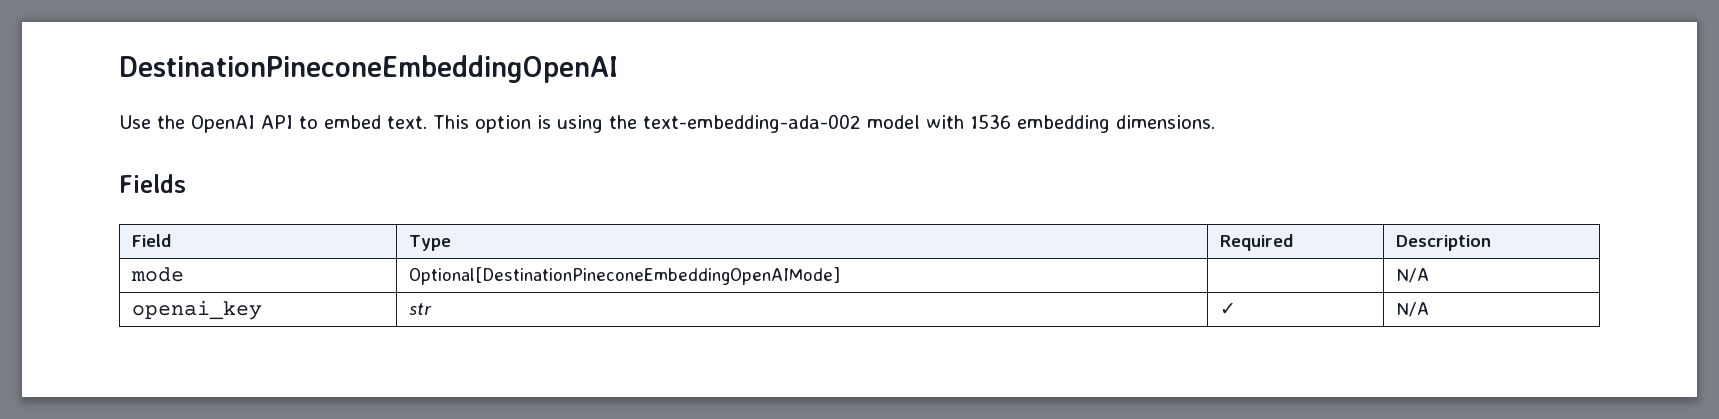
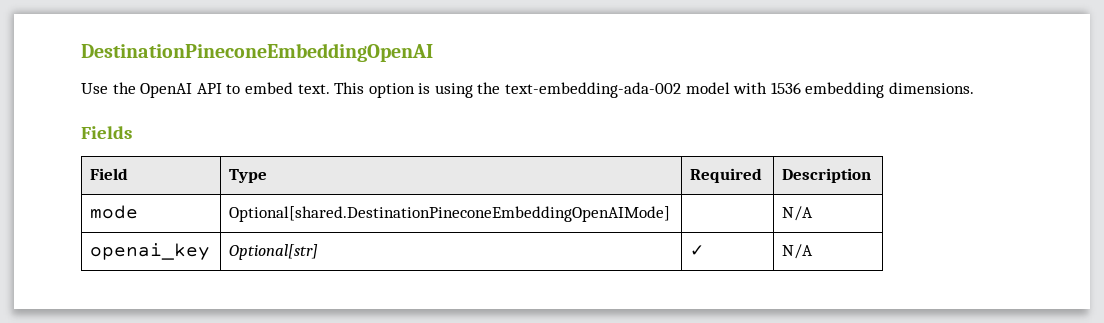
[408,267,840,285] Optional[DestinationPineconeEmbeddingOpenAIMode] -> [229,206,671,222] Optional[shared.DestinationPineconeEmbeddingOpenAIMode]
[408,303,432,315] str -> [229,244,319,260] Optional[str]

